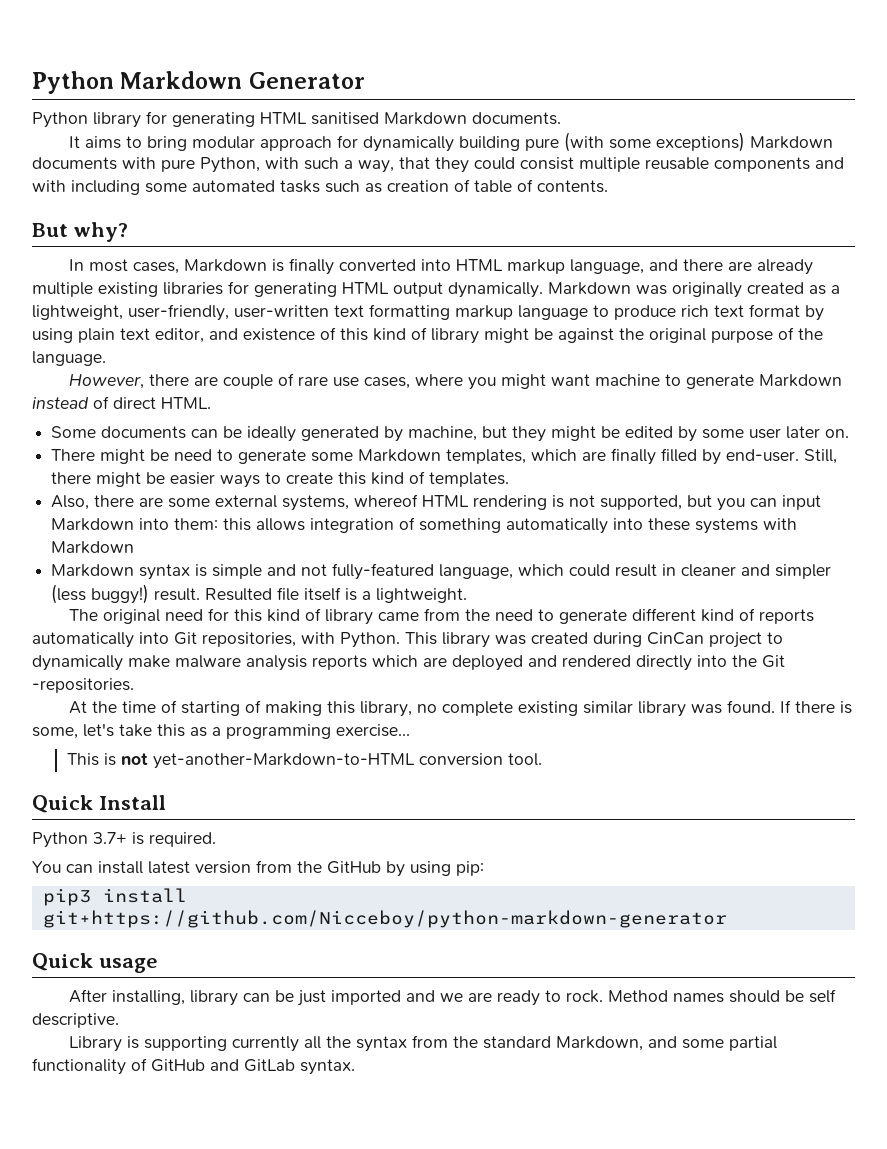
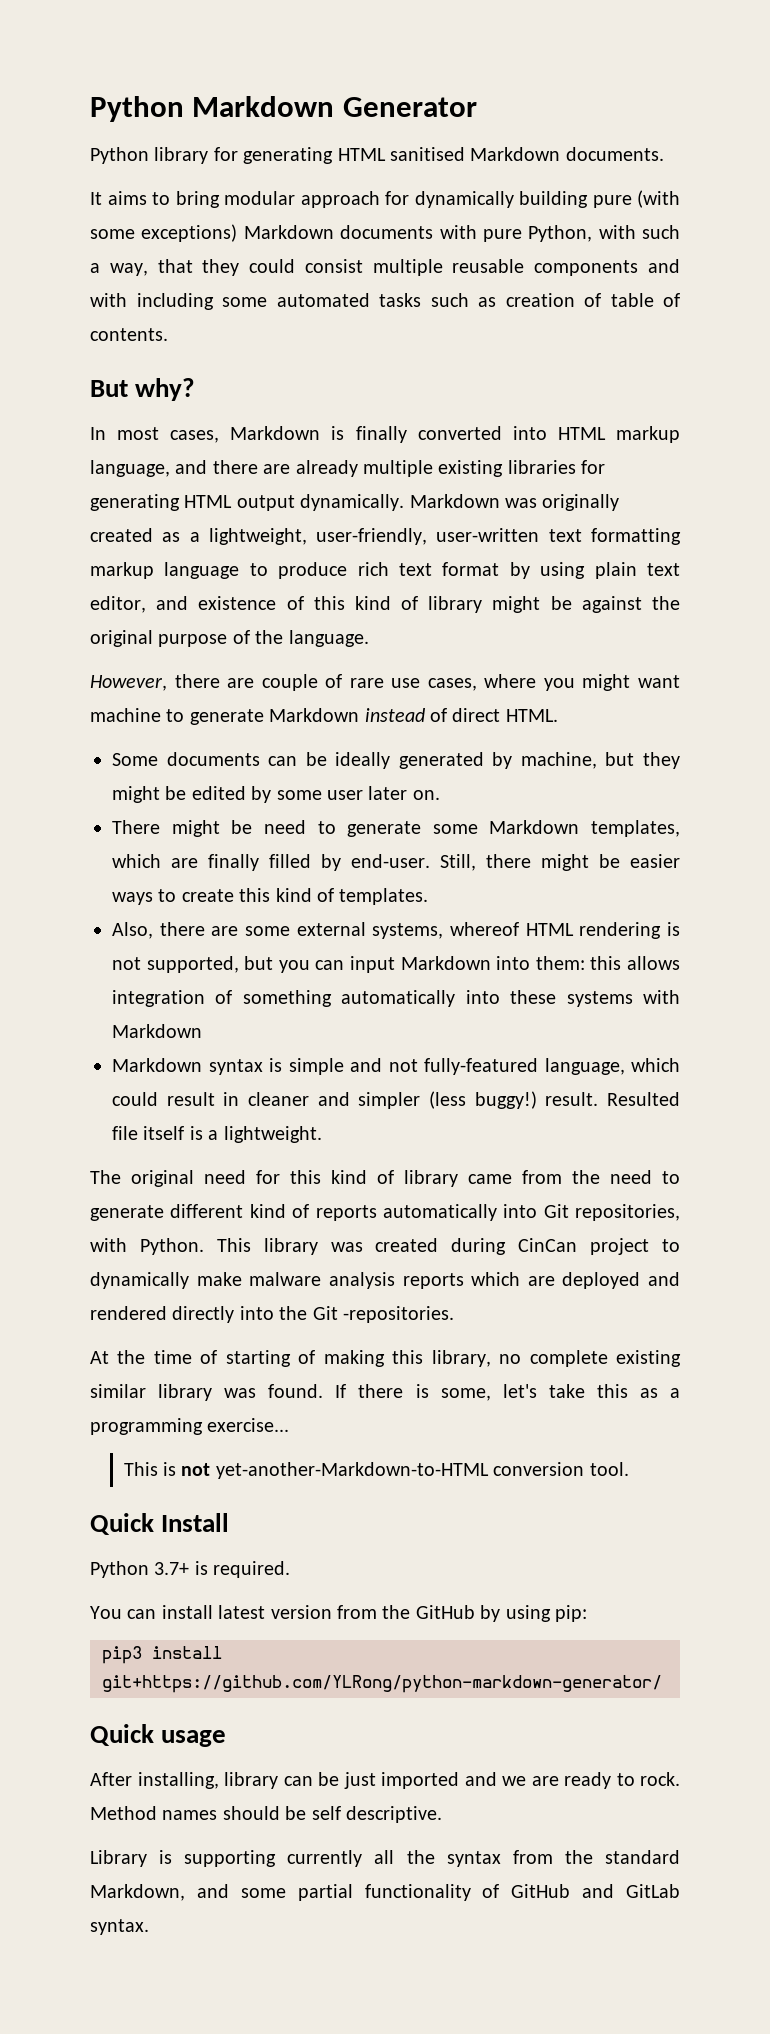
[42,910,727,928] git+https://github.com/Nicceboy/python-markdown-generator -> [102,1675,662,1693] git+https://github.com/YLRong/python-markdown-generator/

